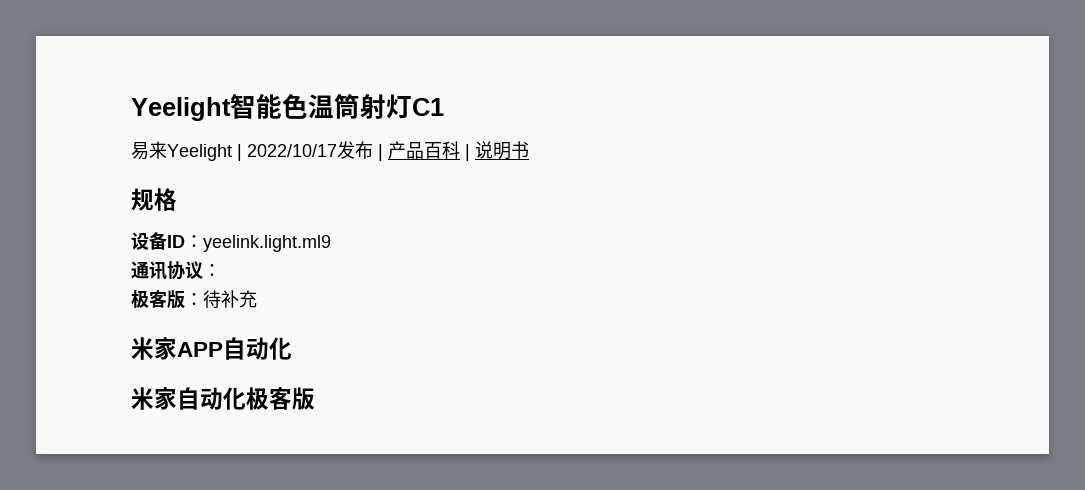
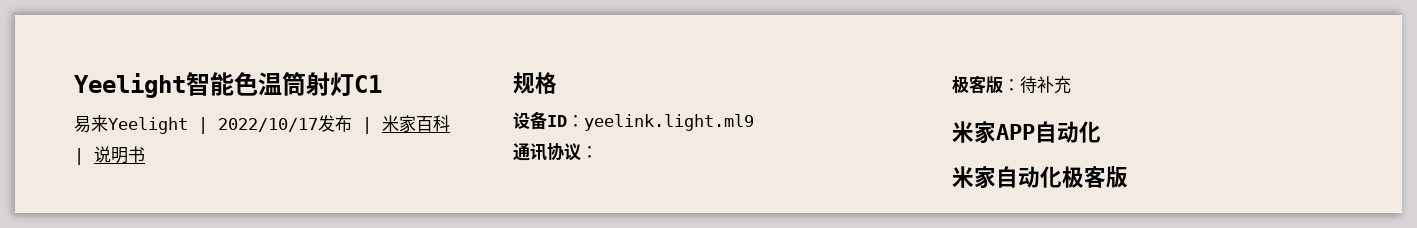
[388,141,424,159] 产品 -> [382,115,416,133] 米家

